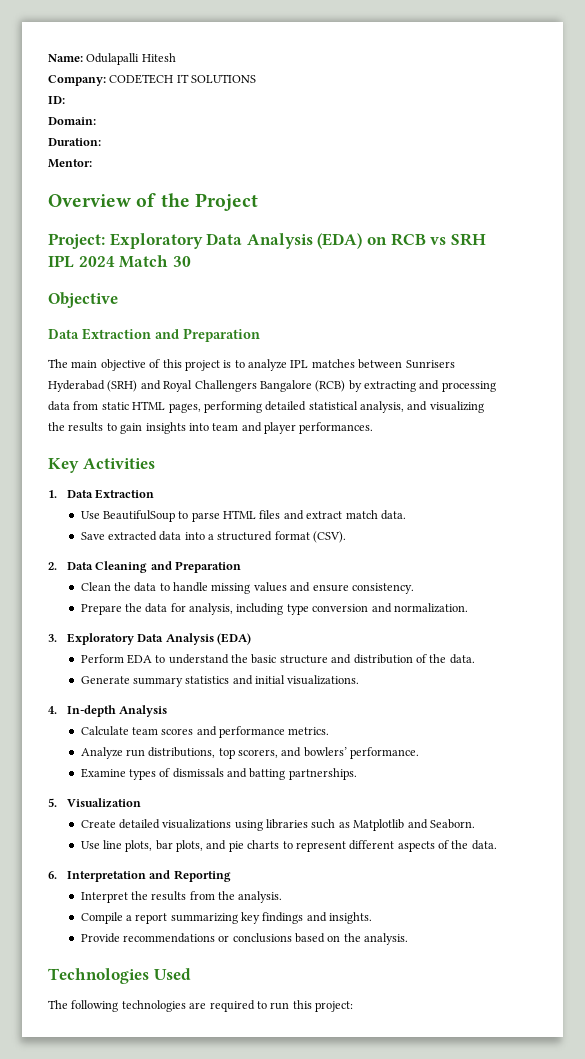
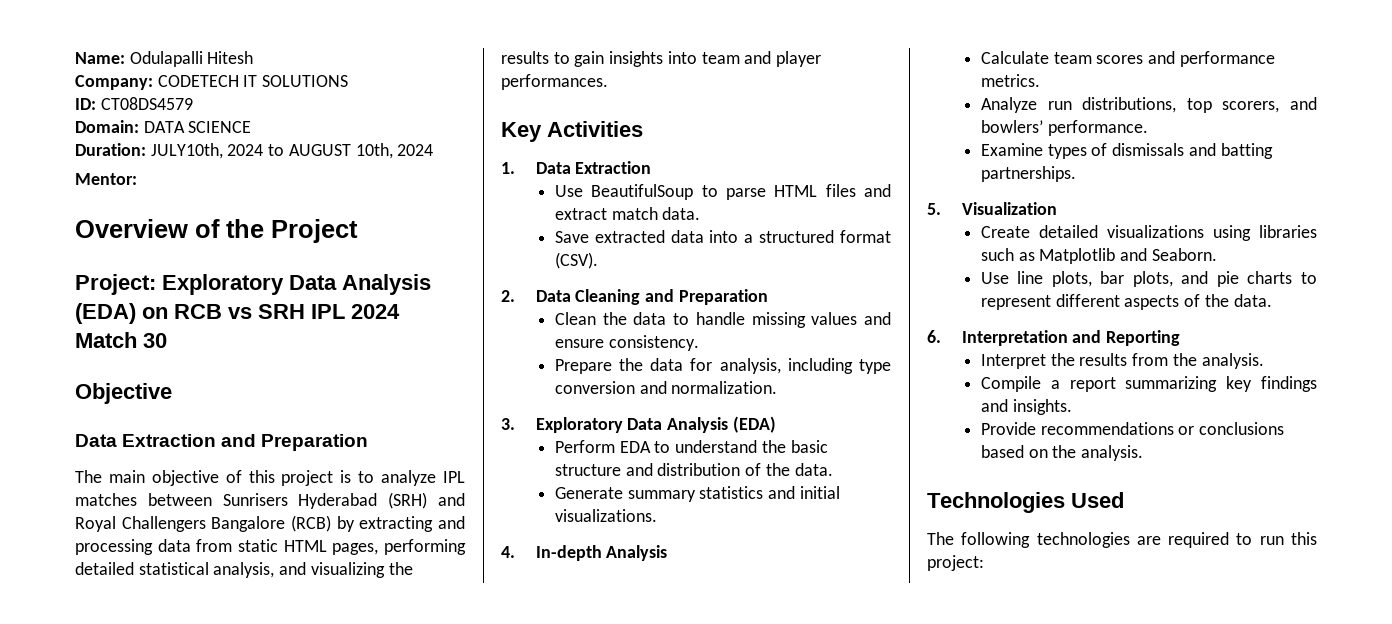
(65, 100) none -> [100,97,193,110] CT08DS4579
(96, 121) none -> [143,121,252,133] DATA SCIENCE
(101, 142) none -> [150,143,434,159] JULY10th, 2024 to AUGUST 10th, 2024

